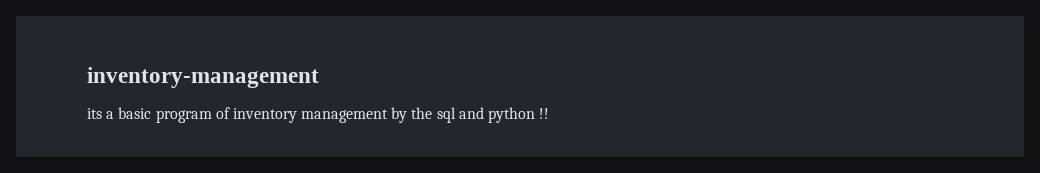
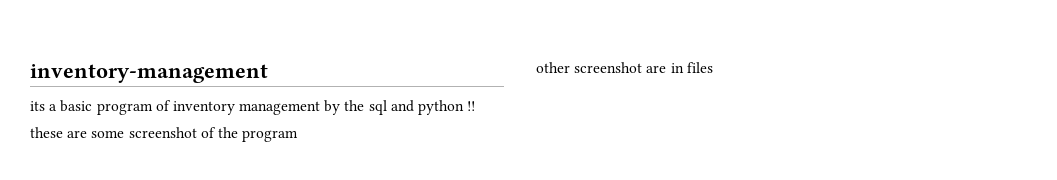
(550, 113) none -> [30,127,299,142] [536,62,713,73] // these are some screenshot of the program // other screenshot are in files

